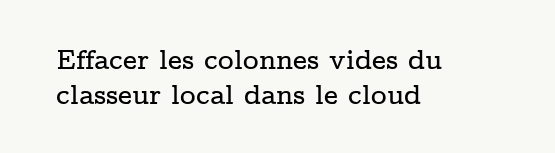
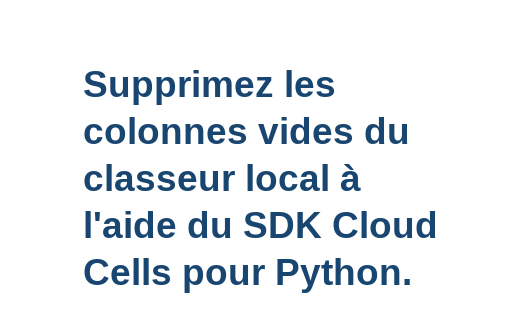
[56,50,149,69] Effacer -> [83,70,274,105] Supprimez
[244,85,421,104] dans le cloud -> [340,164,361,191] [83,211,438,238] [83,258,412,293] à l'aide du SDK Cloud Cells pour Python.

